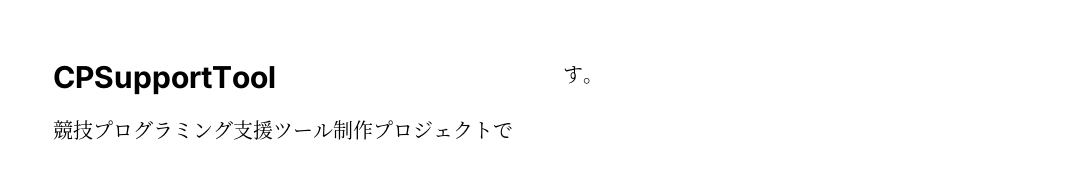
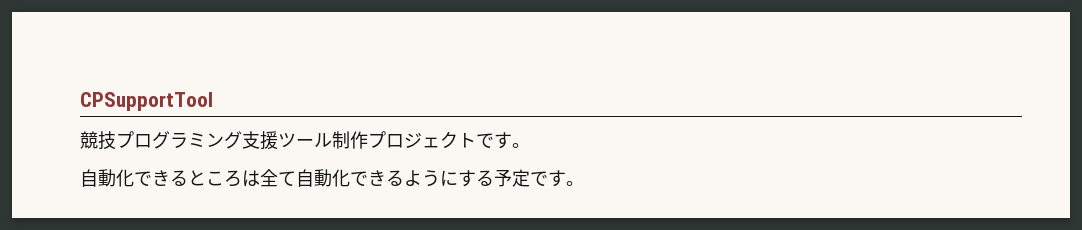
(603, 81) none -> [80,169,584,187] // 自動化できるところは全て自動化できるようにする予定です。

